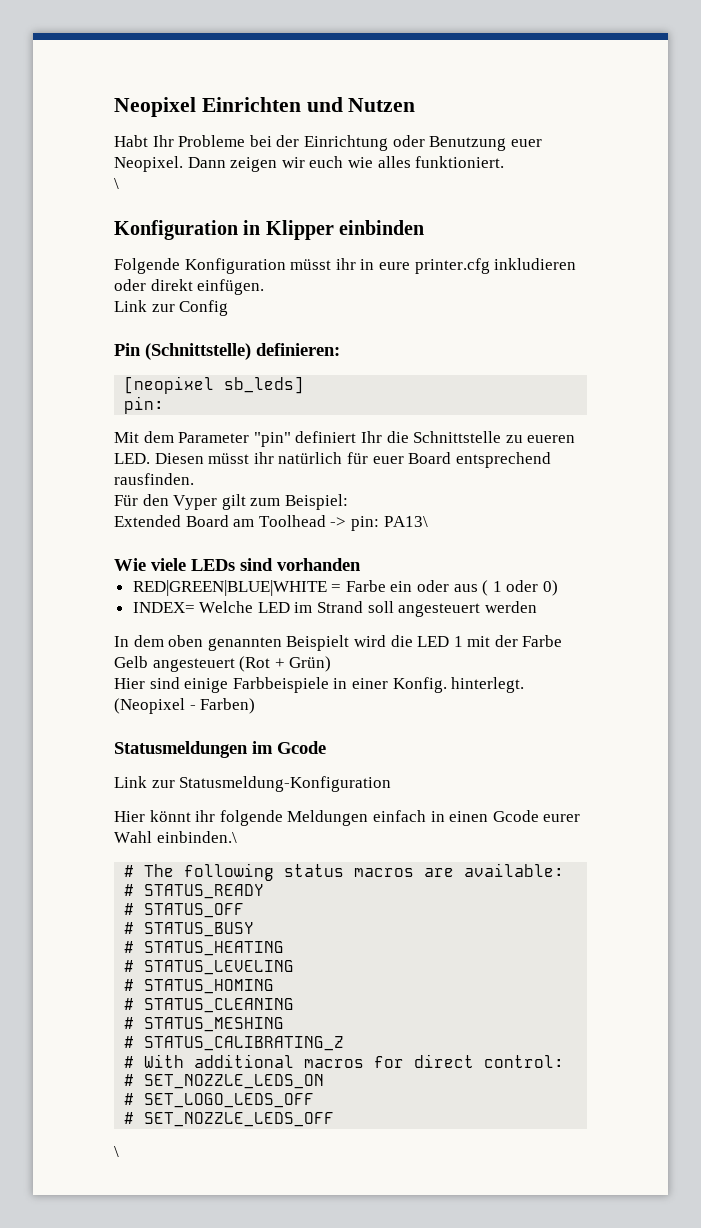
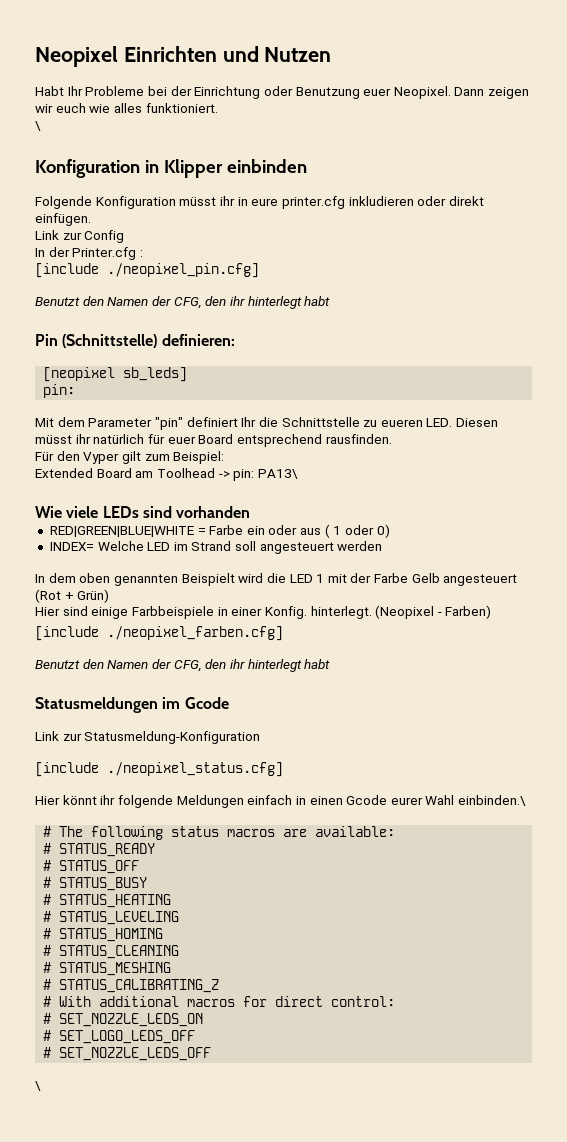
(229, 308) none -> [35,247,143,260] [35,263,259,278] [35,296,331,309] // In der Printer.cfg : // [include ./neopixel_pin.cfg] // Benutzt den Namen der CFG, den ihr hinterlegt habt
(256, 706) none -> [35,626,283,641] [35,659,331,672] // [include ./neopixel_farben.cfg] // Benutzt den Namen der CFG, den ihr hinterlegt habt
(392, 784) none -> [35,762,283,777] // [include ./neopixel_status.cfg]

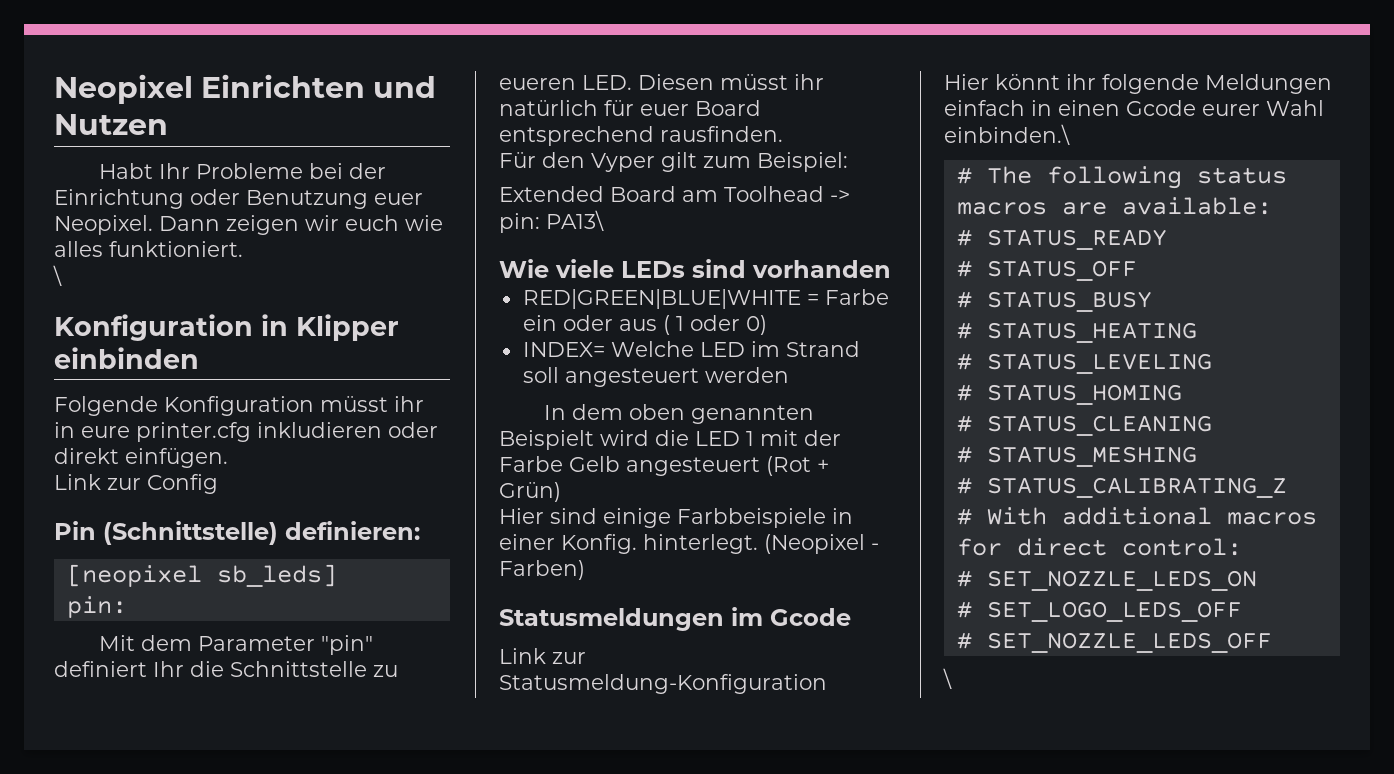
[35,247,143,260] [35,263,259,278] [35,296,331,309] // In der Printer.cfg : // [include ./neopixel_pin.cfg] // Benutzt den Namen der CFG, den ihr hinterlegt habt -> (218, 484) none
[35,626,283,641] [35,659,331,672] // [include ./neopixel_farben.cfg] // Benutzt den Namen der CFG, den ihr hinterlegt habt -> (585, 570) none
[35,762,283,777] // [include ./neopixel_status.cfg] -> (827, 684) none

